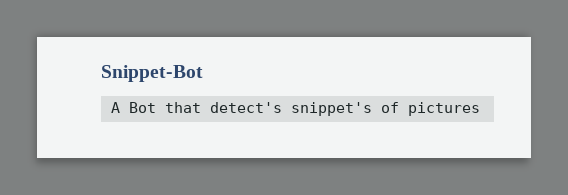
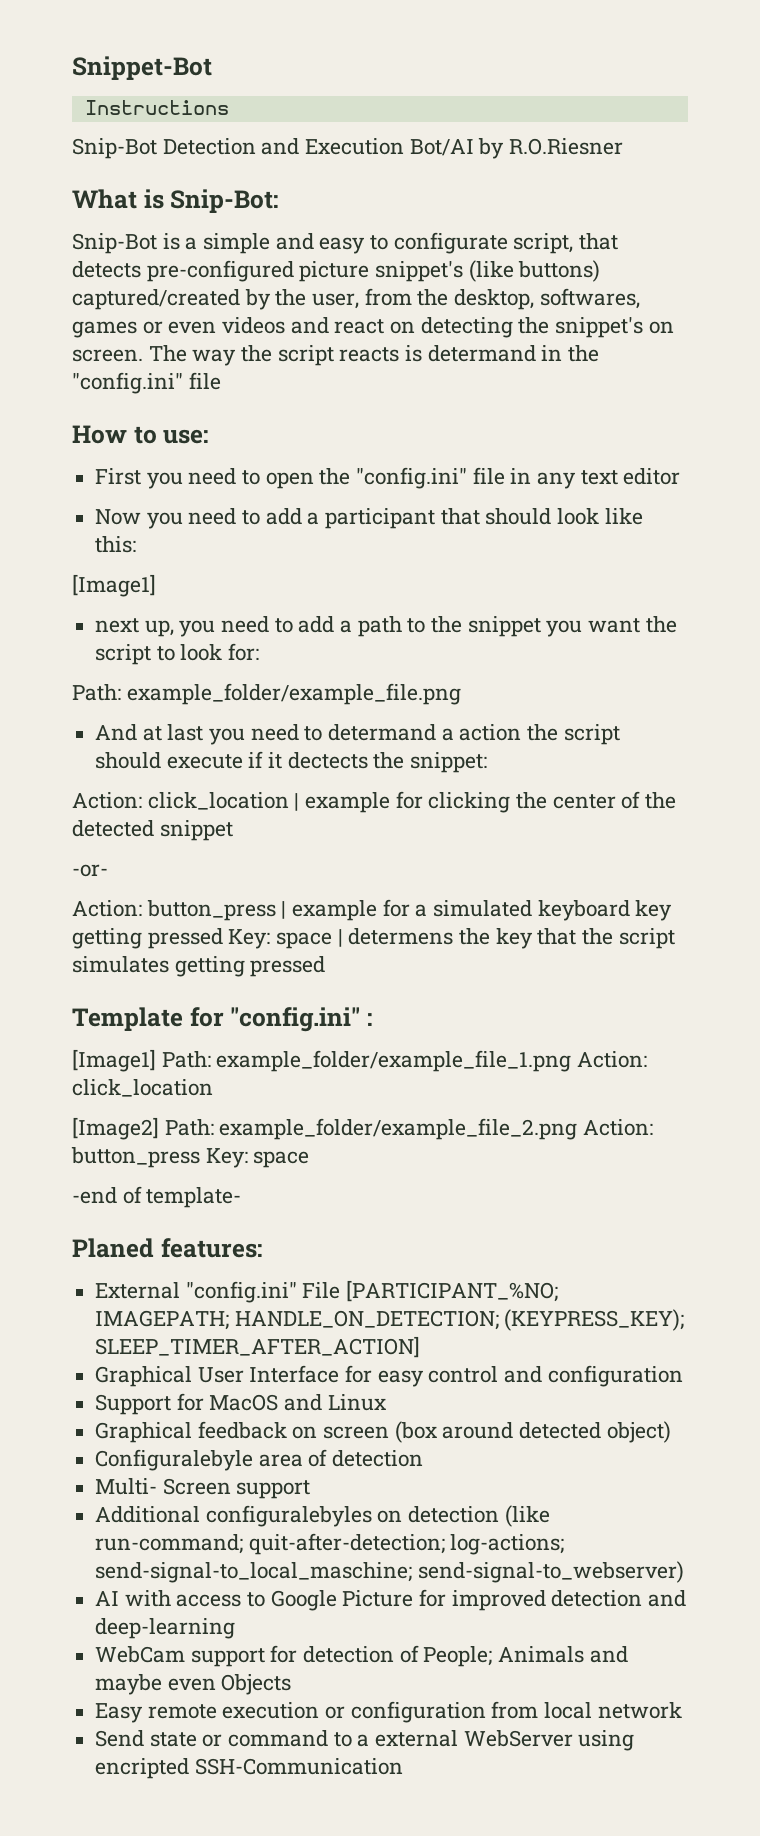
[111,102,481,116] A Bot that detect's snippet's of pictures -> [84,100,229,115] [72,138,624,159] [72,189,279,213] [72,232,619,254] [72,260,601,282] [72,288,640,310] [72,317,674,338] [72,345,600,366] [72,372,221,394] [72,425,209,444] [95,467,681,489] [95,508,643,529] [95,536,137,553] [72,574,156,597] [95,616,677,637] [95,643,260,665] [72,683,461,705] [95,724,620,745] [95,751,488,773] [72,791,677,813] [72,820,233,841] [72,864,108,877] [72,899,673,921] [72,928,675,949] [72,956,326,977] [72,1007,372,1032] [72,1049,648,1072] [72,1079,213,1097] [72,1117,654,1140] [71,1147,310,1168] [72,1186,242,1208] [72,1238,262,1258] [95,1280,559,1303] [95,1309,685,1331] [95,1336,421,1358] [95,1365,683,1387] [95,1393,386,1415] [95,1421,671,1443] [95,1449,424,1471] [95,1478,311,1499] [95,1505,550,1527] [95,1533,565,1555] [95,1561,684,1583] [95,1589,687,1611] [95,1618,236,1639] [95,1645,628,1667] [95,1674,292,1695] [95,1701,682,1723] [95,1730,635,1751] [95,1758,403,1779] Instructions // Snip-Bot Detection and Execution Bot/AI by R.O.Riesner // What is Snip-Bot: // Snip-Bot is a simple and easy to configurate script, that detects pre-configured picture snippet's (like buttons) captured/created by the user, from the desktop, softwares, games or even videos and react on detecting the snippet's on screen. The way the script reacts is determand in the "config.ini" file // How to use: // First you need to open the "config.ini" file in any text editor // Now you need to add a participant that should look like this: // [Image1] // next up, you need to add a path to the snippet you want the script to look for: // Path: example_folder/example_file.png // And at last you need to determand a action the script should execute if it dectects the snippet: // Action: click_location | example for clicking the center of the detected snippet // -or- // Action: button_press | example for a simulated keyboard key getting pressed Key: space | determens the key that the script simulates getting pressed // Template for "config.ini" : // [Image1] Path: example_folder/example_file_1.png Action: click_location // [Image2] Path: example_folder/example_file_2.png Action: button_press Key: space // -end of template- // Planed features: // External "config.ini" File [PARTICIPANT_%NO; IMAGEPATH; HANDLE_ON_DETECTION; (KEYPRESS_KEY); SLEEP_TIMER_AFTER_ACTION] // Graphical User Interface for easy control and configuration // Support for MacOS and Linux // Graphical feedback on screen (box around detected object) // Configuralebyle area of detection // Multi- Screen support // Additional configuralebyles on detection (like run-command; quit-after-detection; log-actions; send-signal-to_local_maschine; send-signal-to_webserver) // AI with access to Google Picture for improved detection and deep-learning // WebCam support for detection of People; Animals and maybe even Objects // Easy remote execution or configuration from local network // Send state or command to a external WebServer using encripted SSH-Communication

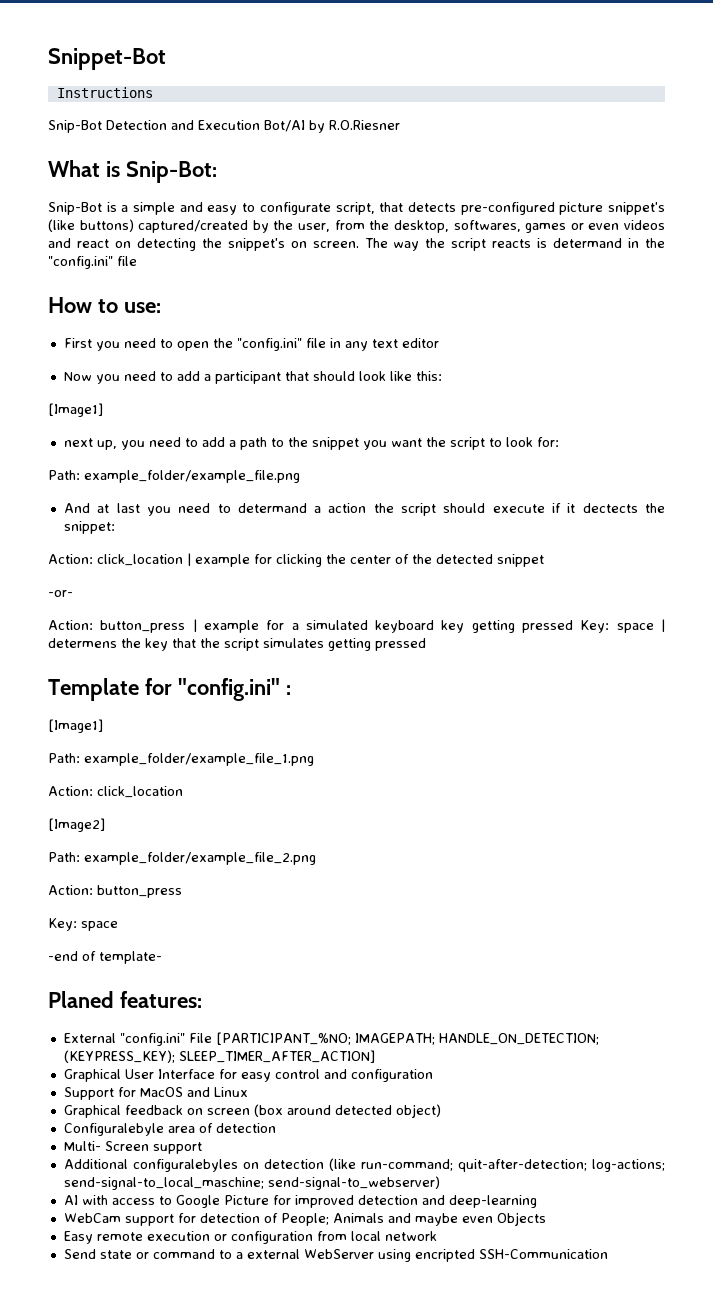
(156, 1060) none -> (103, 726) //
(572, 1061) none -> (314, 759) //
(159, 1128) none -> (105, 825) //
[583,1119,654,1136] [71,1147,200,1168] Action: button_press -> [48,885,182,898] // Action: button_press //

